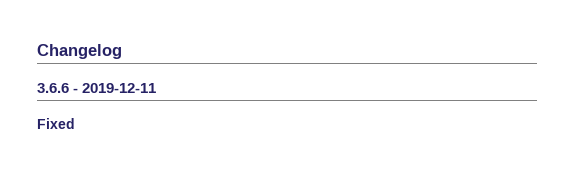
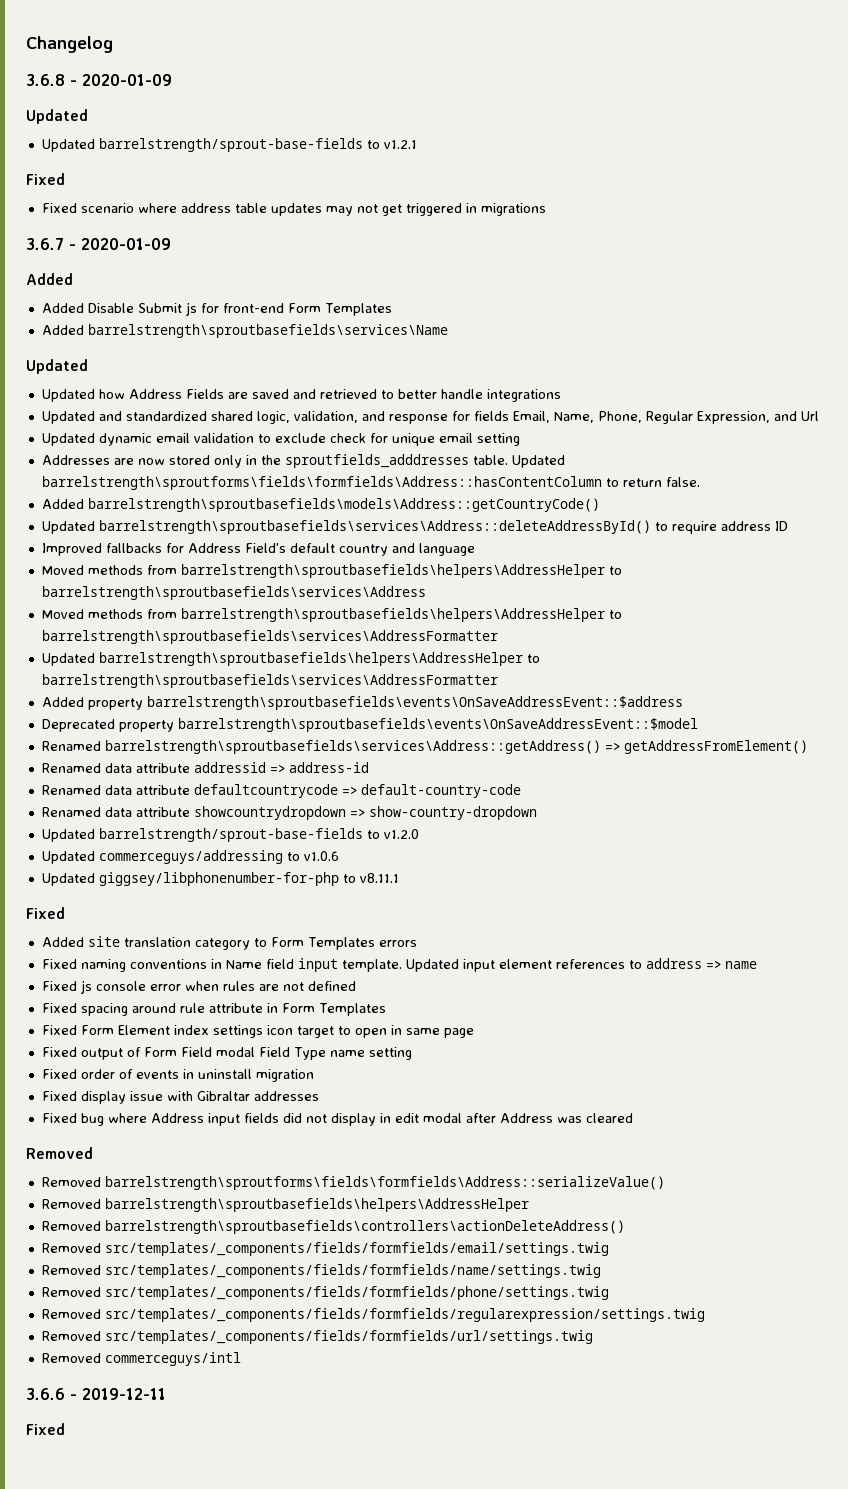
(122, 51) none -> [26,74,172,86] [26,109,88,124] [41,138,417,152] [26,173,65,185] [41,203,546,216] [26,238,171,250] [26,273,73,285] [41,302,392,316] [41,324,448,338] [26,359,88,374] [41,389,561,402] [41,411,819,424] [41,433,520,446] [41,454,565,468] [41,476,700,490] [41,498,600,512] [41,520,788,534] [41,543,475,556] [41,564,622,578] [41,586,426,600] [41,608,622,622] [41,630,498,644] [41,652,540,666] [41,674,498,688] [41,696,683,710] [41,718,698,732] [41,740,808,754] [41,762,369,773] [41,784,521,798] [41,806,537,820] [41,828,419,842] [41,850,339,864] [41,872,399,886] [26,907,65,919] [41,936,417,950] [41,958,757,972] [41,980,356,994] [41,1003,386,1016] [41,1025,474,1038] [41,1047,412,1060] [41,1069,314,1082] [41,1091,319,1104] [41,1113,633,1126] [26,1147,93,1159] [41,1176,665,1190] [41,1198,529,1212] [41,1220,625,1234] [41,1242,609,1256] [41,1264,601,1278] [41,1286,609,1300] [41,1308,705,1322] [41,1330,593,1344] [41,1352,241,1366] // 3.6.8 - 2020-01-09 // Updated // Updated barrelstrength/sprout-base-fields to v1.2.1 // Fixed // Fixed scenario where address table updates may not get triggered in migrations // 3.6.7 - 2020-01-09 // Added // Added Disable Submit js for front-end Form Templates // Added barrelstrength\sproutbasefields\services\Name // Updated // Updated how Address Fields are saved and retrieved to better handle integrations // Updated and standardized shared logic, validation, and response for fields Email, Name, Phone, Regular Expression, and Url // Updated dynamic email validation to exclude check for unique email setting // Addresses are now stored only in the sproutfields_adddresses table. Updated barrelstrength\sproutforms\fields\formfields\Address::hasContentColumn to return false. // Added barrelstrength\sproutbasefields\models\Address::getCountryCode() // Updated barrelstrength\sproutbasefields\services\Address::deleteAddressById() to require address ID // Improved fallbacks for Address Field's default country and language // Moved methods from barrelstrength\sproutbasefields\helpers\AddressHelper to barrelstrength\sproutbasefields\services\Address // Moved methods from barrelstrength\sproutbasefields\helpers\AddressHelper to barrelstrength\sproutbasefields\services\AddressFormatter // Updated barrelstrength\sproutbasefields\helpers\AddressHelper to barrelstrength\sproutbasefields\services\AddressFormatter // Added property barrelstrength\sproutbasefields\events\OnSaveAddressEvent::$address // Deprecated property barrelstrength\sproutbasefields\events\OnSaveAddressEvent::$model // Renamed barrelstrength\sproutbasefields\services\Address::getAddress() => getAddressFromElement() // Renamed data attribute addressid => address-id // Renamed data attribute defaultcountrycode => default-country-code // Renamed data attribute showcountrydropdown => show-country-dropdown // Updated barrelstrength/sprout-base-fields to v1.2.0 // Updated commerceguys/addressing to v1.0.6 // Updated giggsey/libphonenumber-for-php to v8.11.1 // Fixed // Added site translation category to Form Templates errors // Fixed naming conventions in Name field input template. Updated input element references to address => name // Fixed js console error when rules are not defined // Fixed spacing around rule attribute in Form Templates // Fixed Form Element index settings icon target to open in same page // Fixed output of Form Field modal Field Type name setting // Fixed order of events in uninstall migration // Fixed display issue with Gibraltar addresses // Fixed bug where Address input fields did not display in edit modal after Address was cleared // Removed // Removed barrelstrength\sproutforms\fields\formfields\Address::serializeValue() // Removed barrelstrength\sproutbasefields\helpers\AddressHelper // Removed barrelstrength\sproutbasefields\controllers\actionDeleteAddress() // Removed src/templates/_components/fields/formfields/email/settings.twig // Removed src/templates/_components/fields/formfields/name/settings.twig // Removed src/templates/_components/fields/formfields/phone/settings.twig // Removed src/templates/_components/fields/formfields/regularexpression/settings.twig // Removed src/templates/_components/fields/formfields/url/settings.twig // Removed commerceguys/intl

